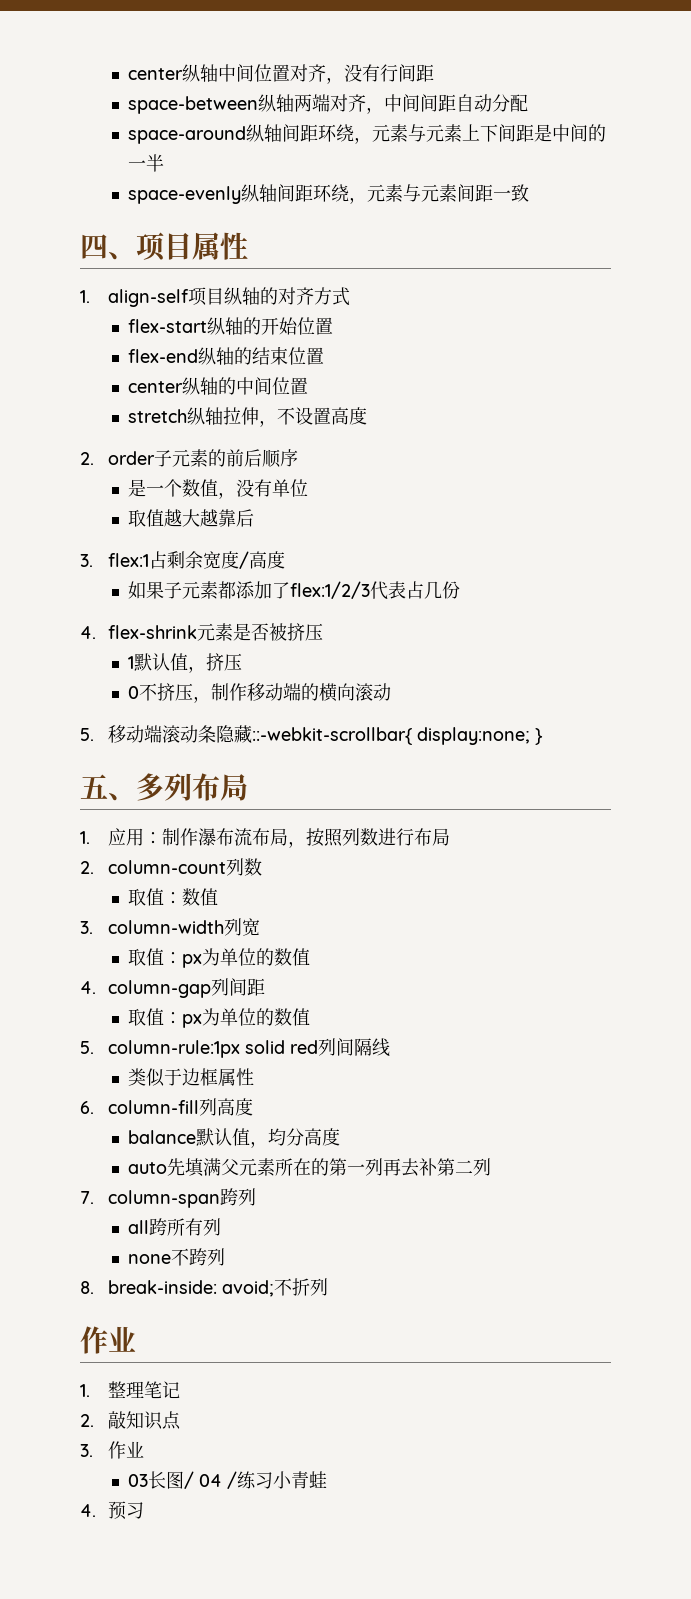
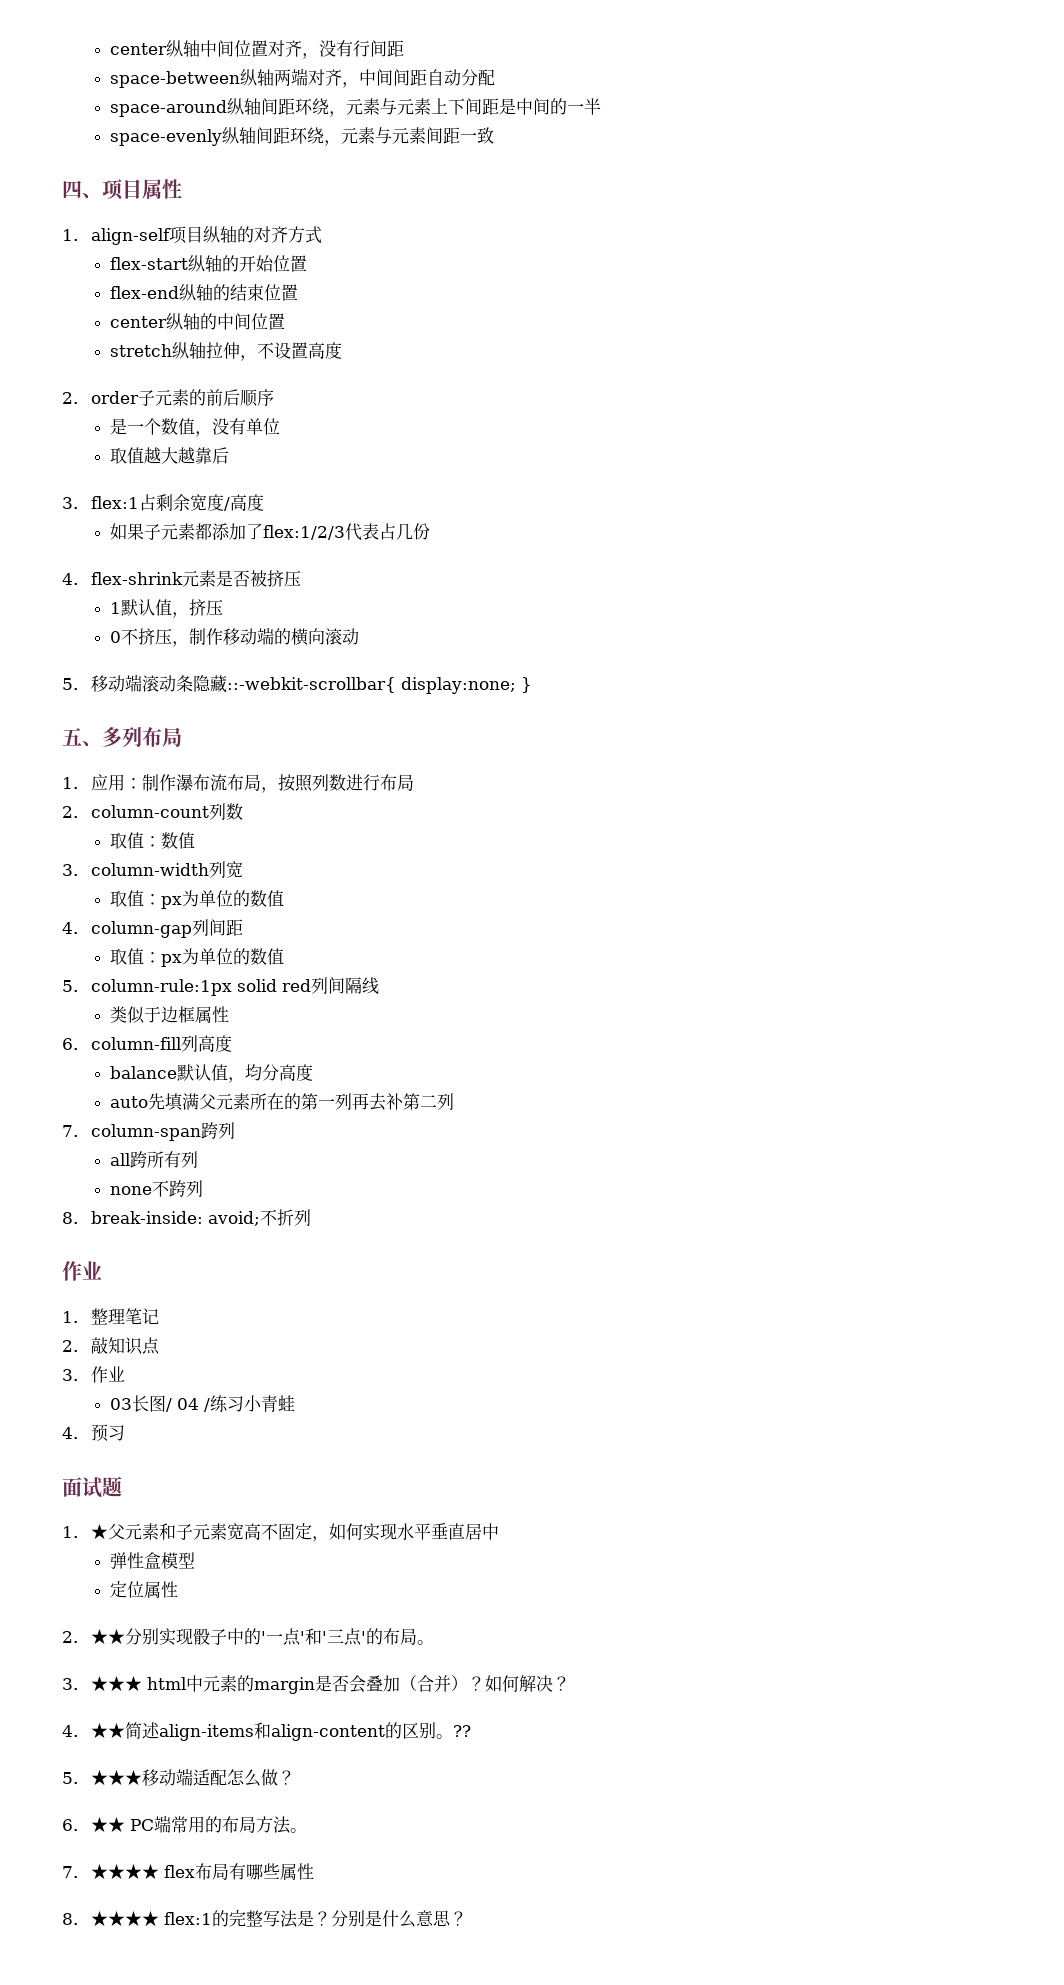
(144, 1510) none -> [62,1476,122,1498] [62,1523,500,1542] [109,1552,195,1569] [109,1581,178,1598] [62,1628,435,1646] [62,1675,571,1694] [62,1722,472,1741] [62,1768,296,1787] [62,1815,308,1834] [62,1863,315,1880] [62,1910,468,1928] // 面试题 // 1. ★父元素和子元素宽高不固定，如何实现水平垂直居中 // 弹性盒模型 // 定位属性 // 2. ★★分别实现骰子中的'一点'和'三点'的布局。 // 3. ★★★ html中元素的margin是否会叠加（合并）？如何解决？ // 4. ★★简述align-items和align-content的区别。?? // 5. ★★★移动端适配怎么做？ // 6. ★★ PC端常用的布局方法。 // 7. ★★★★ flex布局有哪些属性 // 8. ★★★★ flex:1的完整写法是？分别是什么意思？

